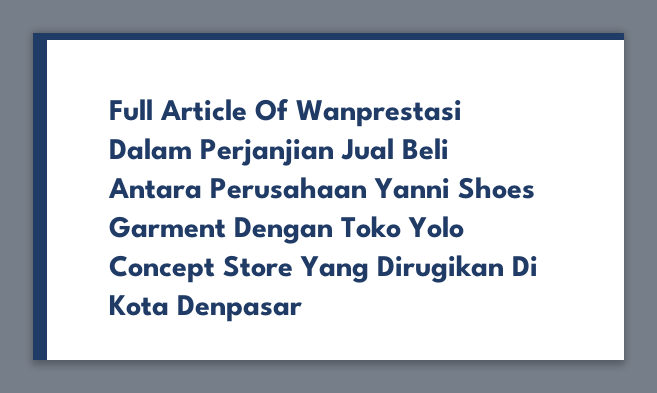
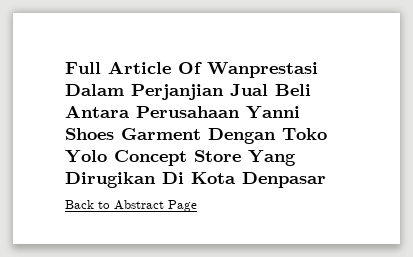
(303, 308) none -> [65,200,197,212] // Back to Abstract Page

